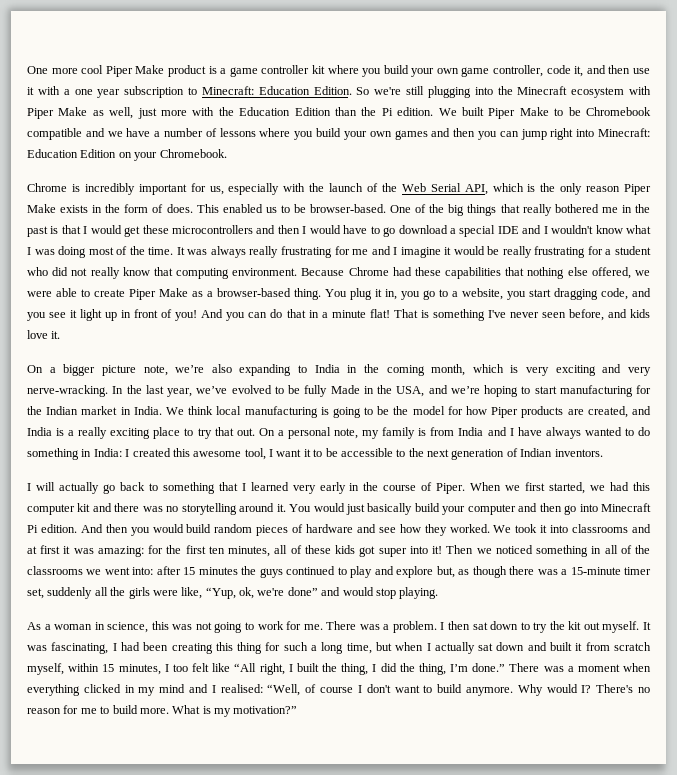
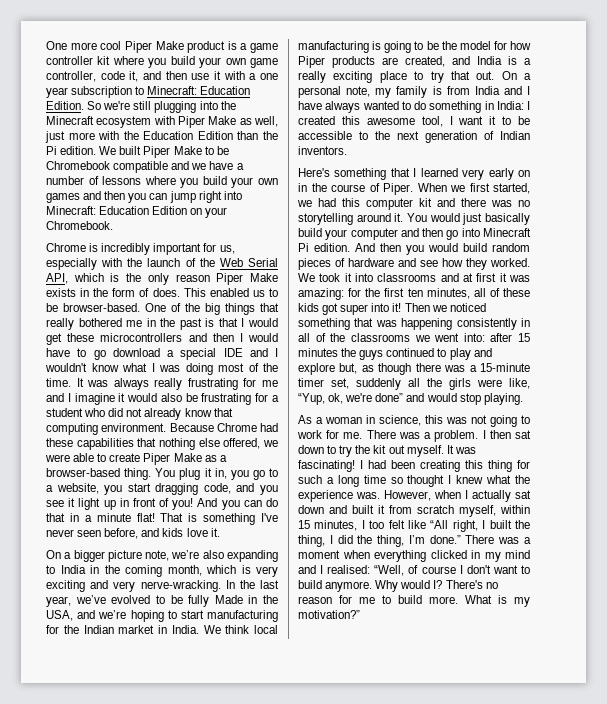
[487,246,532,258] be really -> [160,393,198,402] also be
[90,267,120,279] really -> [144,408,182,420] already
[27,482,158,494] I will actually go back to -> [298,168,330,177] Here's
(346, 488) none -> [518,170,530,177] on
(589, 551) none -> [354,318,517,330] that was happening consistently
[51,642,109,654] fascinating, -> [298,460,355,472] fascinating!
[346,642,392,654] time, but -> [363,475,530,487] [298,490,431,502] time so thought I knew what the experience was. However,

